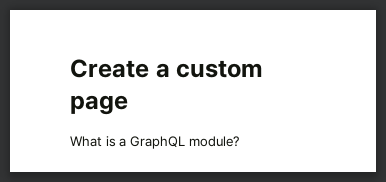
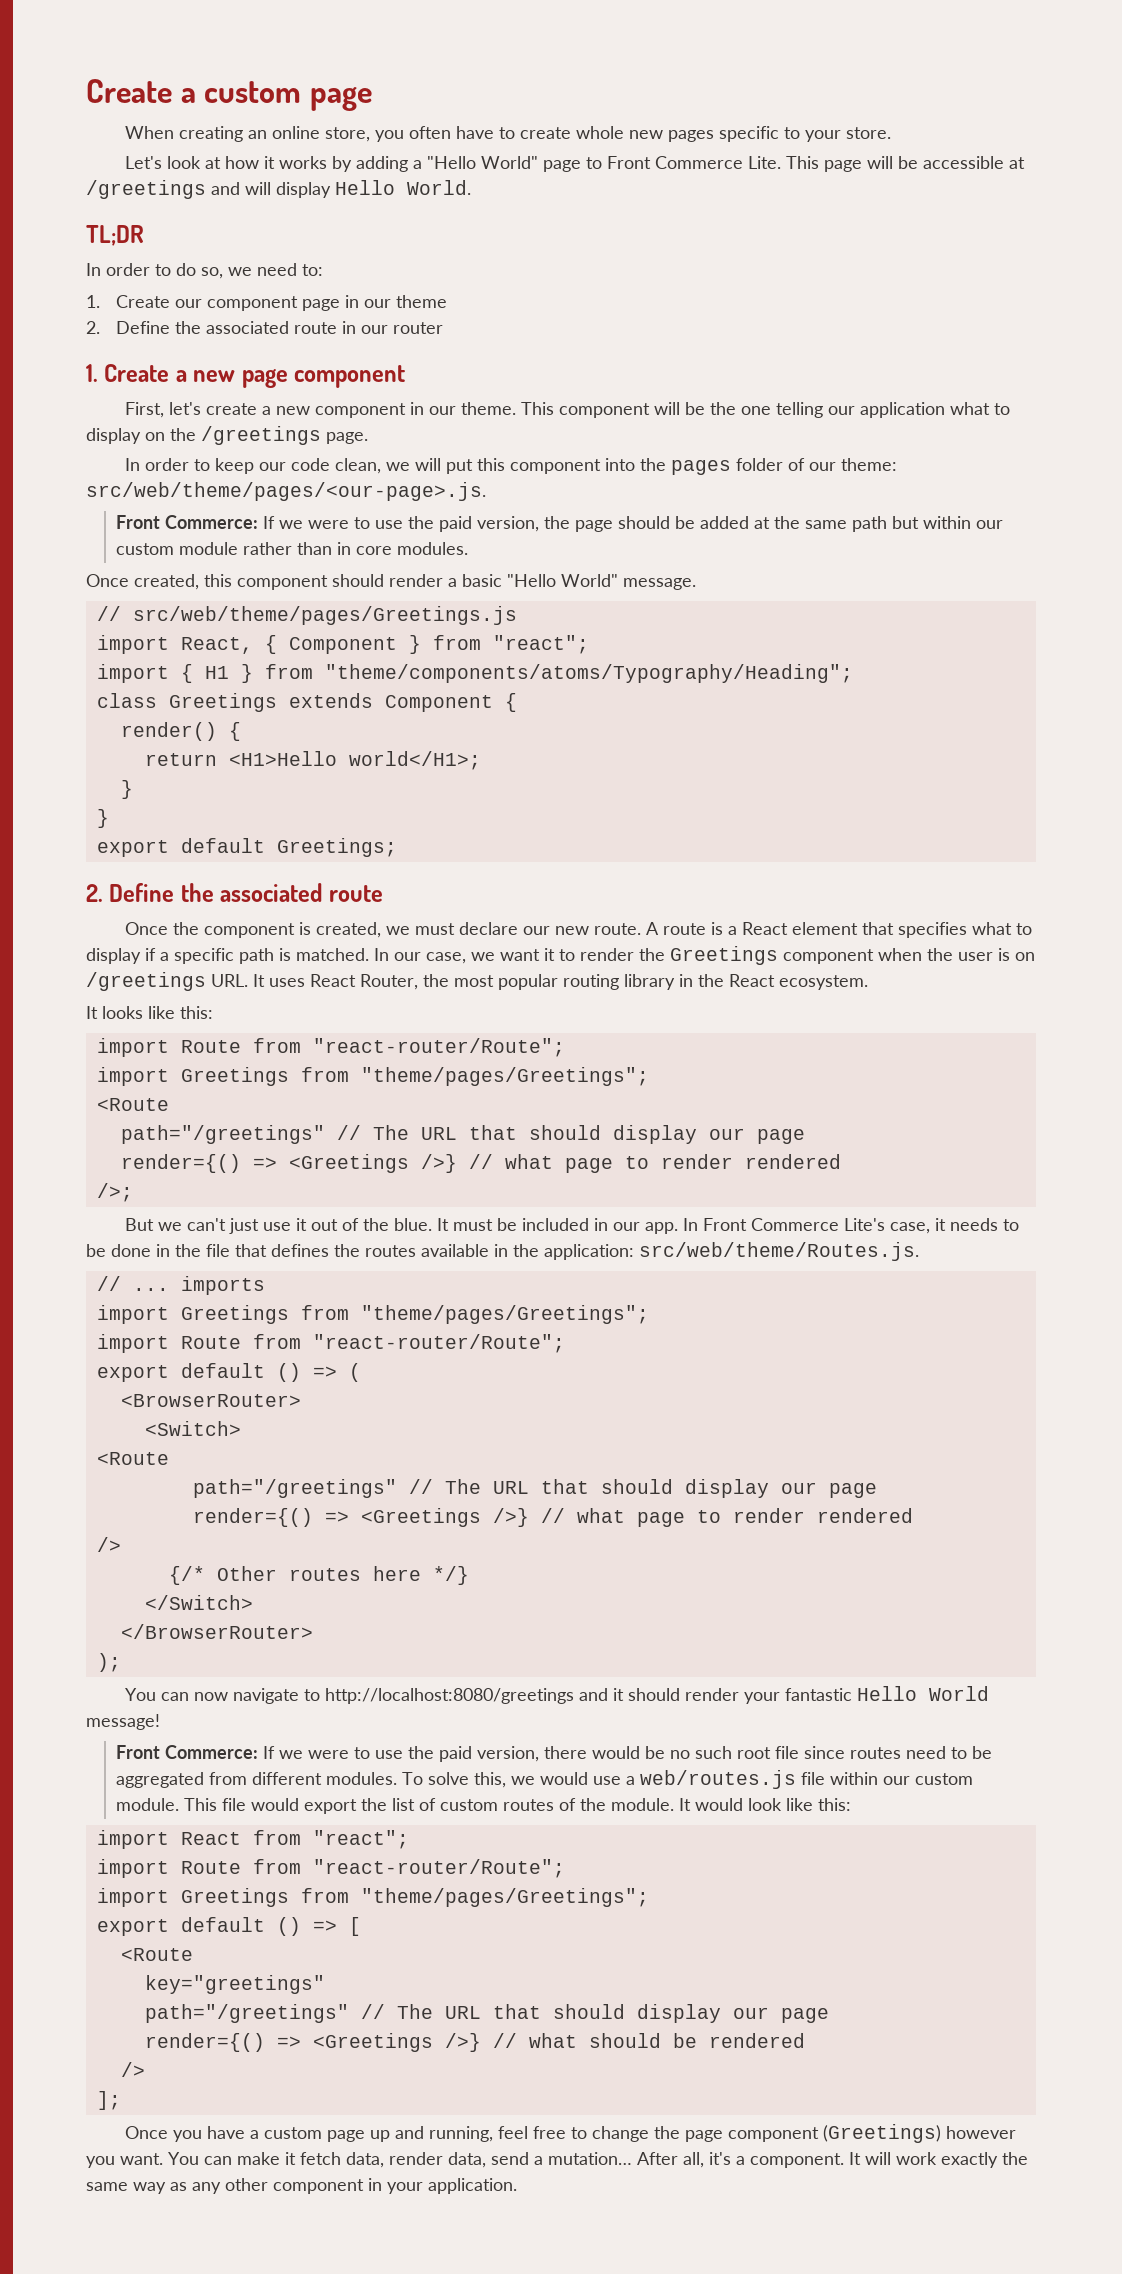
[70,136,239,149] What is a GraphQL module? -> [125,126,892,142] [125,156,1026,172] [86,180,471,199] [86,225,144,246] [86,263,323,279] [86,295,448,311] [86,321,444,334] [86,364,406,388] [125,402,1011,418] [86,426,368,445] [125,458,898,475] [86,482,486,501] [116,515,1004,532] [116,542,469,555] [86,574,696,590] [96,606,517,625] [96,635,589,654] [96,664,853,683] [96,693,517,712] [120,722,241,741] [144,751,481,770] [120,780,133,799] [96,809,109,828] [96,838,397,857] [86,883,383,902] [125,922,1033,938] [86,946,1035,965] [86,972,868,991] [86,1006,213,1019] [96,1038,565,1057] [96,1067,649,1086] [96,1098,169,1111] [120,1125,805,1144] [120,1154,841,1173] [96,1183,133,1202] [125,1218,1020,1234] [86,1242,919,1261] [96,1276,265,1295] [96,1305,649,1324] [96,1334,565,1353] [96,1363,361,1382] [120,1394,301,1407] [144,1421,241,1436] [96,1452,169,1465] [192,1479,877,1498] [192,1508,913,1527] [96,1537,121,1552] [168,1566,469,1585] [144,1595,253,1610] [120,1624,313,1639] [96,1653,121,1672] [125,1686,990,1704] [86,1714,160,1730] [116,1745,993,1762] [116,1770,974,1789] [116,1798,852,1814] [96,1830,409,1849] [96,1859,565,1878] [96,1888,649,1907] [96,1917,361,1936] [120,1948,193,1961] [144,1975,325,1994] [144,2004,829,2023] [144,2033,805,2052] [120,2062,145,2077] [96,2091,121,2110] [125,2124,1017,2143] [86,2152,1028,2168] [86,2178,517,2194] When creating an online store, you often have to create whole new pages specific to your store. // Let's look at how it works by adding a "Hello World" page to Front Commerce Lite. This page will be accessible at /greetings and will display Hello World. // TL;DR // In order to do so, we need to: // 1. Create our component page in our theme // 2. Define the associated route in our router // 1. Create a new page component // First, let's create a new component in our theme. This component will be the one telling our application what to display on the /greetings page. // In order to keep our code clean, we will put this component into the pages folder of our theme: src/web/theme/pages/<our-page>.js. // Front Commerce: If we were to use the paid version, the page should be added at the same path but within our custom module rather than in core modules. // Once created, this component should render a basic "Hello World" message. // // src/web/theme/pages/Greetings.js // import React, { Component } from "react"; // import { H1 } from "theme/components/atoms/Typography/Heading"; // class Greetings extends Component { // render() { // return <H1>Hello world</H1>; // } // } // export default Greetings; // 2. Define the associated route // Once the component is created, we must declare our new route. A route is a React element that specifies what to display if a specific path is matched. In our case, we want it to render the Greetings component when the user is on /greetings URL. It uses React Router, the most popular routing library in the React ecosystem. // It looks like this: // import Route from "react-router/Route"; // import Greetings from "theme/pages/Greetings"; // <Route // path="/greetings" // The URL that should display our page // render={() => <Greetings />} // what page to render rendered // />; // But we can't just use it out of the blue. It must be included in our app. In Front Commerce Lite's case, it needs to be done in the file that defines the routes available in the application: src/web/theme/Routes.js. // // ... imports // import Greetings from "theme/pages/Greetings"; // import Route from "react-router/Route"; // export default () => ( // <BrowserRouter> // <Switch> // <Route // path="/greetings" // The URL that should display our page // render={() => <Greetings />} // what page to render rendered // /> // {/* Other routes here */} // </Switch> // </BrowserRouter> // ); // You can now navigate to http://localhost:8080/greetings and it should render your fantastic Hello World message! // Front Commerce: If we were to use the paid version, there would be no such root file since routes need to be aggregated from different modules. To solve this, we would use a web/routes.js file within our custom module. This file would export the list of custom routes of the module. It would look like this: // import React from "react"; // import Route from "react-router/Route"; // import Greetings from "theme/pages/Greetings"; // export default () => [ // <Route // key="greetings" // path="/greetings" // The URL that should display our page // render={() => <Greetings />} // what should be rendered // /> // ]; // Once you have a custom page up and running, feel free to change the page component (Greetings) however you want. You can make it fetch data, render data, send a mutation… After all, it's a component. It will work exactly the same way as any other component in your application.

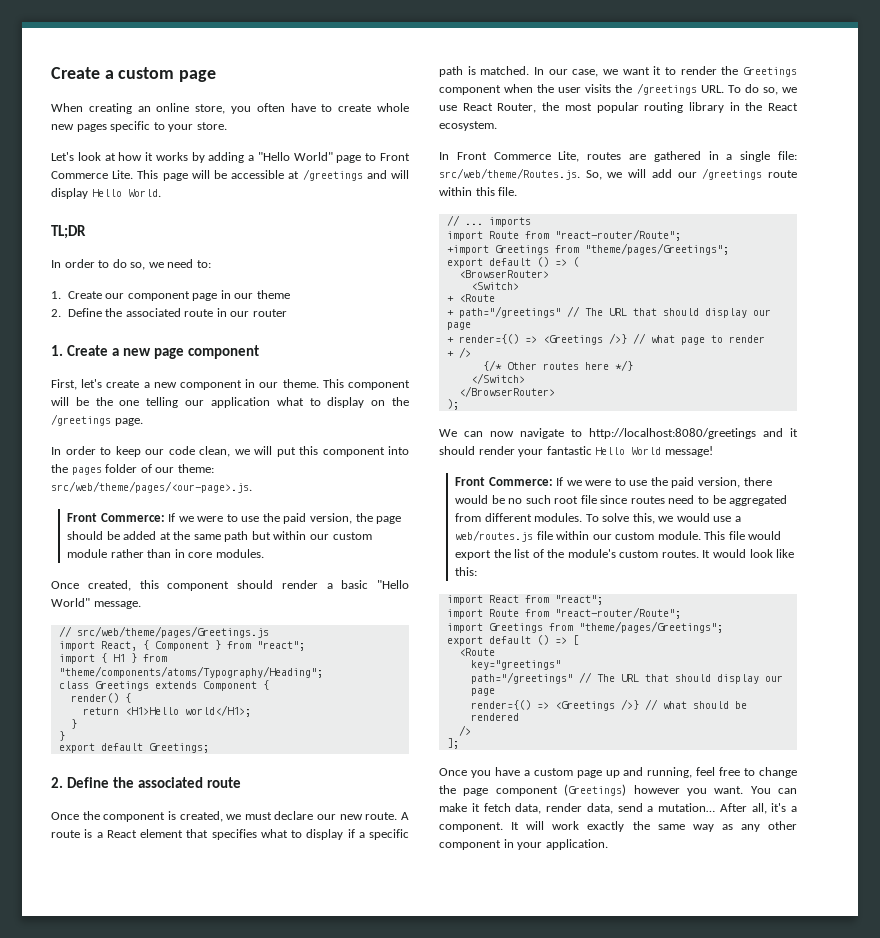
[998,948,1035,961] [86,972,305,991] is on /greetings URL. It uses -> [585,83,797,95] [439,105,457,111] visits the /greetings URL. To do so, we use
[86,1006,213,1019] [96,1038,565,1057] [96,1067,649,1086] [96,1098,169,1111] [120,1125,805,1144] [120,1154,841,1173] [96,1183,133,1202] [125,1218,1020,1234] [86,1242,919,1261] [96,1276,265,1295] [96,1305,649,1324] [96,1334,565,1353] It looks like this: // import Route from "react-router/Route"; // import Greetings from "theme/pages/Greetings"; // <Route // path="/greetings" // The URL that should display our page // render={() => <Greetings />} // what page to render rendered // />; // But we can't just use it out of the blue. It must be included in our app. In Front Commerce Lite's case, it needs to be done in the file that defines the routes available in the application: src/web/theme/Routes.js. // // ... imports // import Greetings from "theme/pages/Greetings"; // import Route from "react-router/Route"; -> [439,151,797,162] [439,168,797,180] [439,187,518,196] [446,215,531,227] [446,229,681,241] [446,243,729,255] In Front Commerce Lite, routes are gathered in a single file: src/web/theme/Routes.js. So, we will add our /greetings route within this file. // // ... imports // import Route from "react-router/Route"; // +import Greetings from "theme/pages/Greetings";
[96,1452,169,1465] [192,1479,877,1498] [192,1508,913,1527] <Route // path="/greetings" // The URL that should display our page // render={() => <Greetings />} // what page to render rendered // -> [446,294,495,302] [446,306,771,318] [446,322,471,330] [446,333,765,345] [446,351,454,357] + <Route // + path="/greetings" // The URL that should display our page // + render={() => <Greetings />} // what page to render // +
[125,1688,157,1701] You -> [439,429,457,437] We
[440,1798,675,1811] custom routes of the module. -> [547,549,699,558] the module's custom routes.

